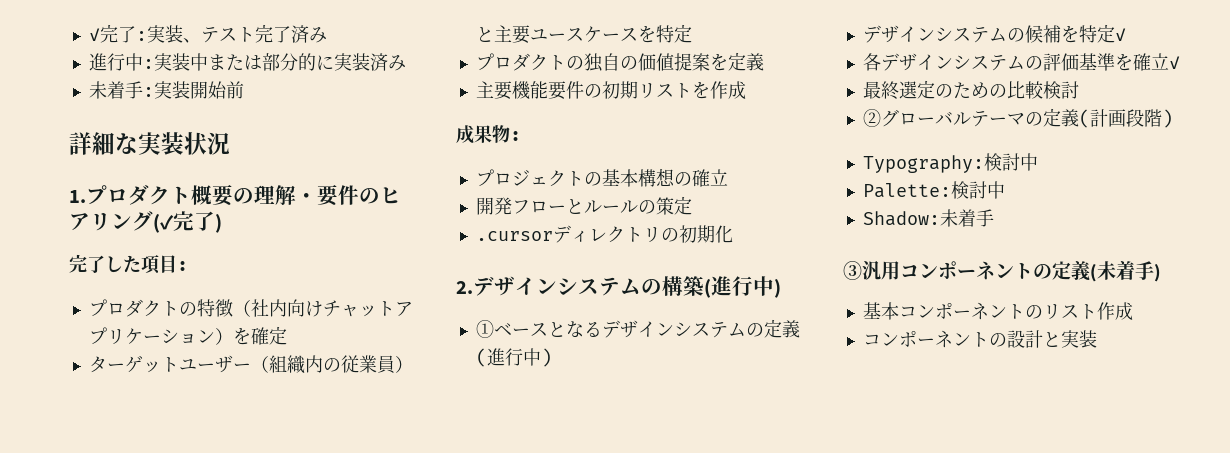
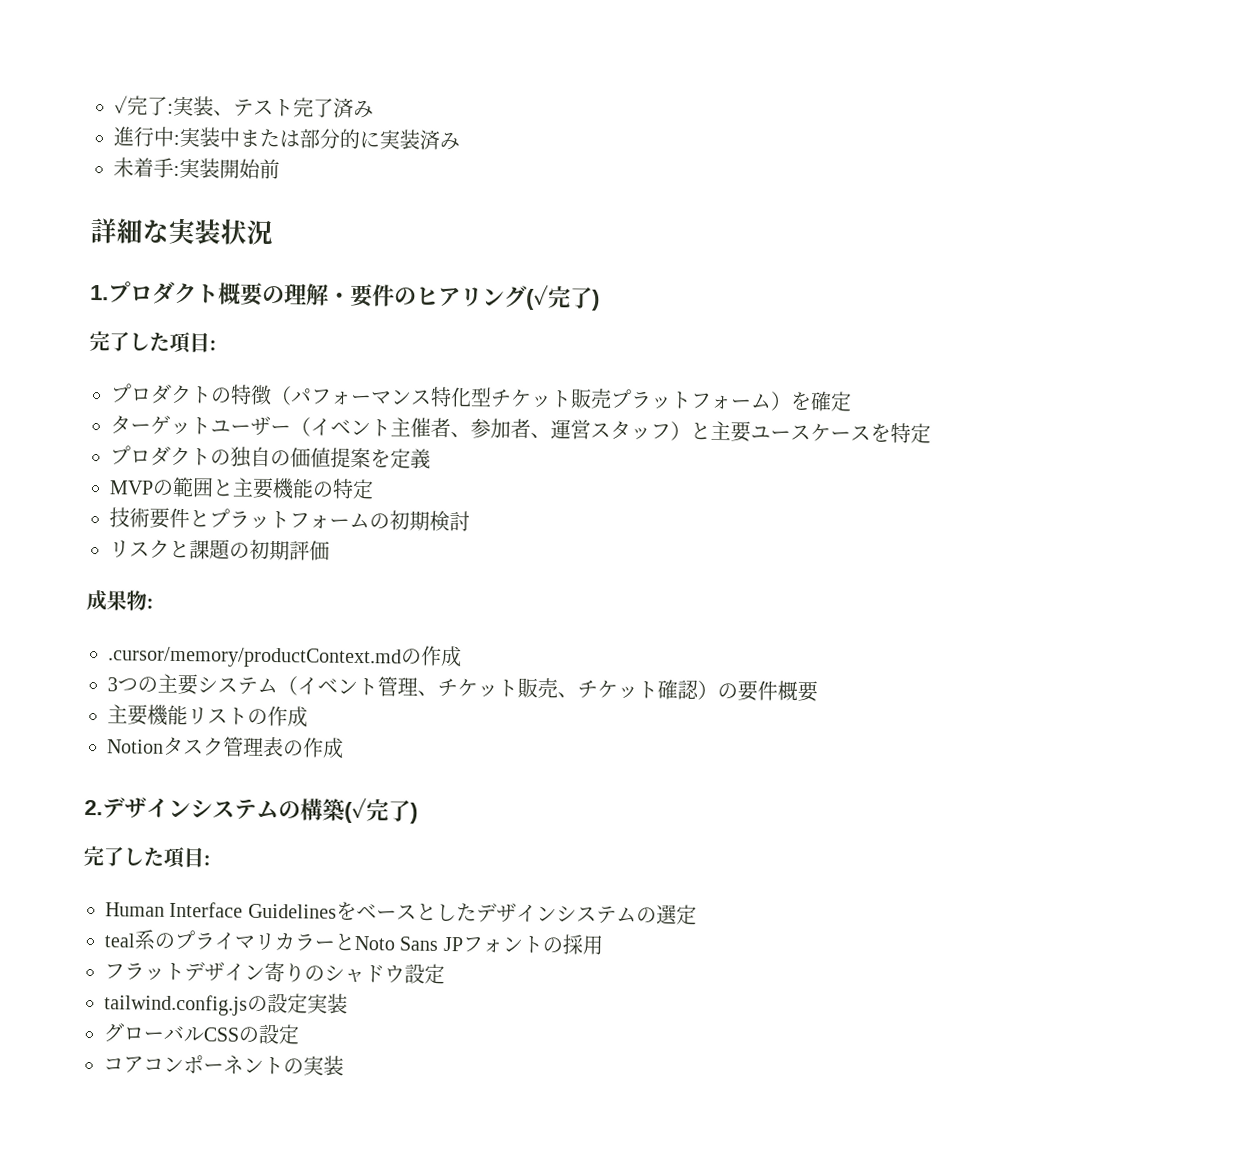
[250,299,413,317] [88,327,215,345] 社内向けチャットアプリケーション -> [290,386,772,410] パフォーマンス特化型チケット販売プラットフォーム
[268,355,395,374] 組織内の従業員 -> [310,417,671,441] イベント主催者、参加者、運営スタッフ
[475,81,746,100] [456,125,521,144] [475,168,728,187] [475,196,692,215] [475,225,733,243] 主要機能要件の初期リストを作成 // 成果物: // プロジェクトの基本構想の確立 // 開発フローとルールの策定 // .cursorディレクトリの初期化 -> [109,476,374,500] [109,507,470,532] [109,539,330,561] [86,589,154,611] [107,645,462,669] [107,673,818,703] [107,704,308,728] [107,736,344,759] MVPの範囲と主要機能の特定 // 技術要件とプラットフォームの初期検討 // リスクと課題の初期評価 // 成果物: // .cursor/memory/productContext.mdの作成 // 3つの主要システム（イベント管理、チケット販売、チケット確認）の要件概要 // 主要機能リストの作成 // Notionタスク管理表の作成
[704,276,781,298] [475,320,494,338] (進行中) // ① -> [344,797,418,824] [83,845,211,869] [105,901,357,921] (✓完了) // 完了した項目: // Human Interface Guidelinesを
[565,319,800,338] [475,348,552,367] [862,24,1126,43] [862,53,1180,71] [862,80,1079,100] [862,109,881,127] なるデザインシステムの定義(進行中) // デザインシステムの候補を特定✓ // 各デザインシステムの評価基準を確立✓ // 最終選定のための比較検討 // ② -> [435,902,697,925] [104,929,604,955] [104,961,445,984] [104,993,348,1016] したデザインシステムの選定 // teal系のプライマリカラーとNoto Sans JPフォントの採用 // フラットデザイン寄りのシャドウ設定 // tailwind.config.jsの設定実装 //
[970,108,1173,128] [862,153,1038,173] [862,181,1005,199] [862,209,994,227] [843,260,1161,282] [862,302,1133,320] [862,330,1061,348] テーマの定義(計画段階) // Typography:検討中 // Palette:検討中 // Shadow:未着手 // ③汎用コンポーネントの定義(未着手) // 基本コンポーネントのリスト作成 // コンポーネントの設計と -> [203,1023,299,1045] [103,1054,304,1075] CSSの設定 // コアコンポーネントの

